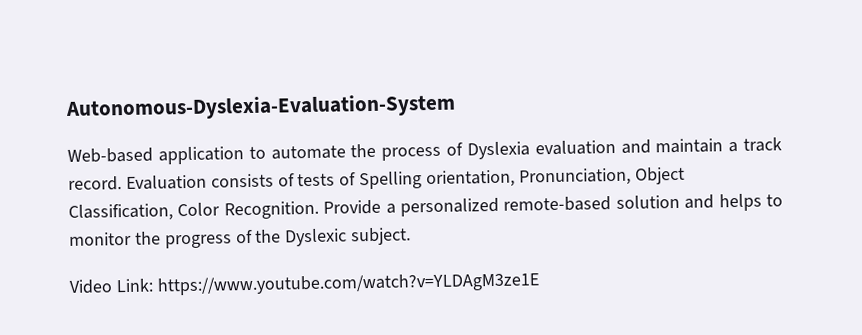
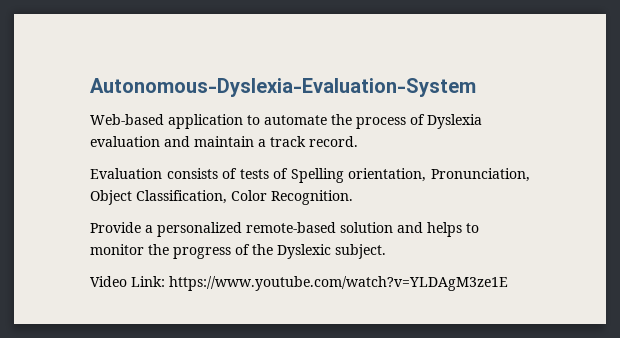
(122, 183) none -> (358, 141) //
(319, 210) none -> (353, 197) //

